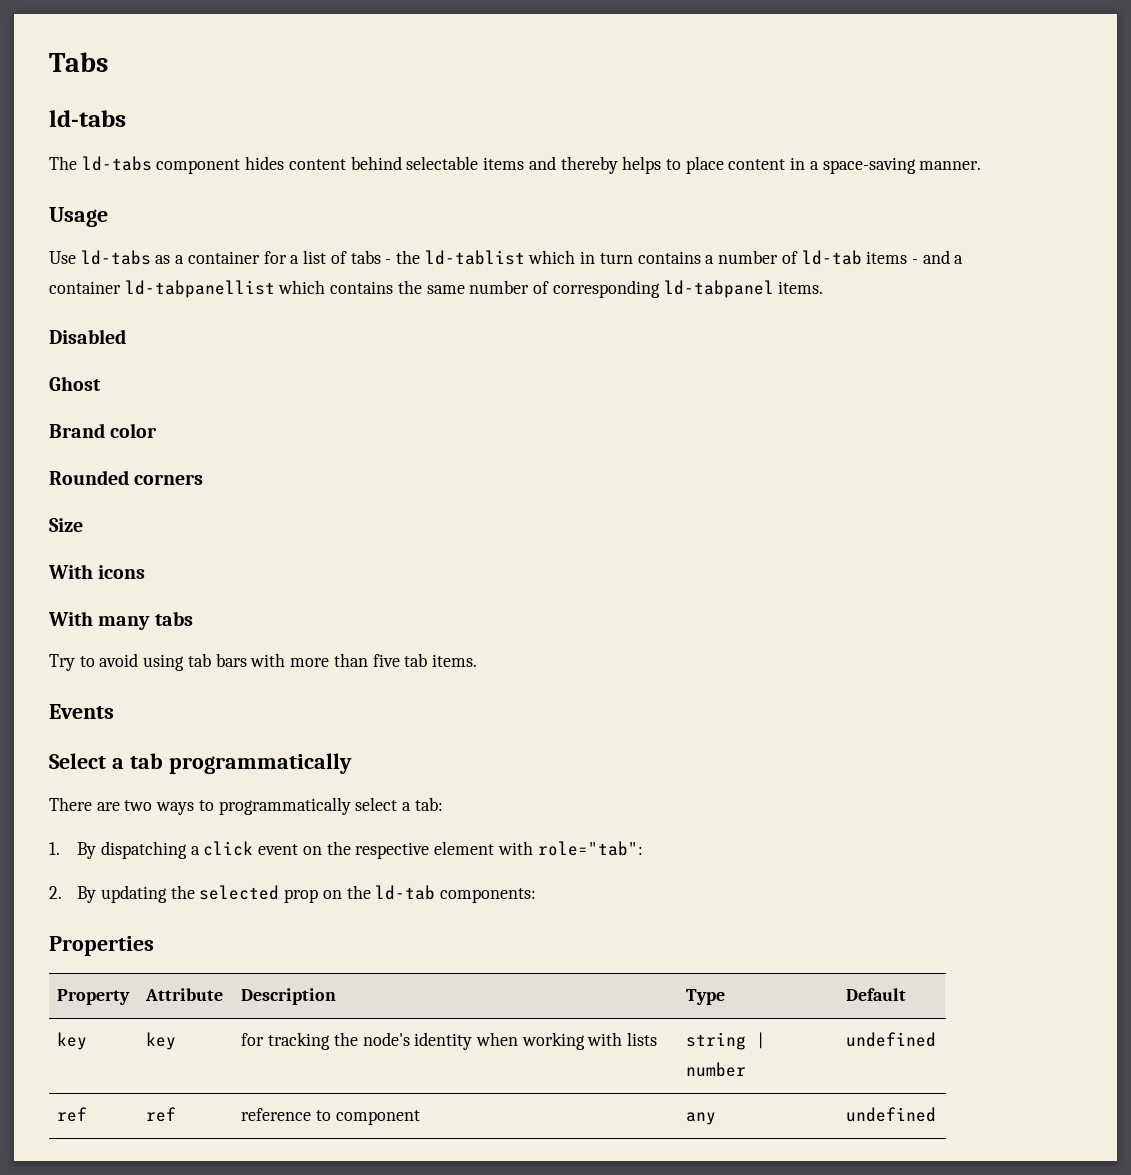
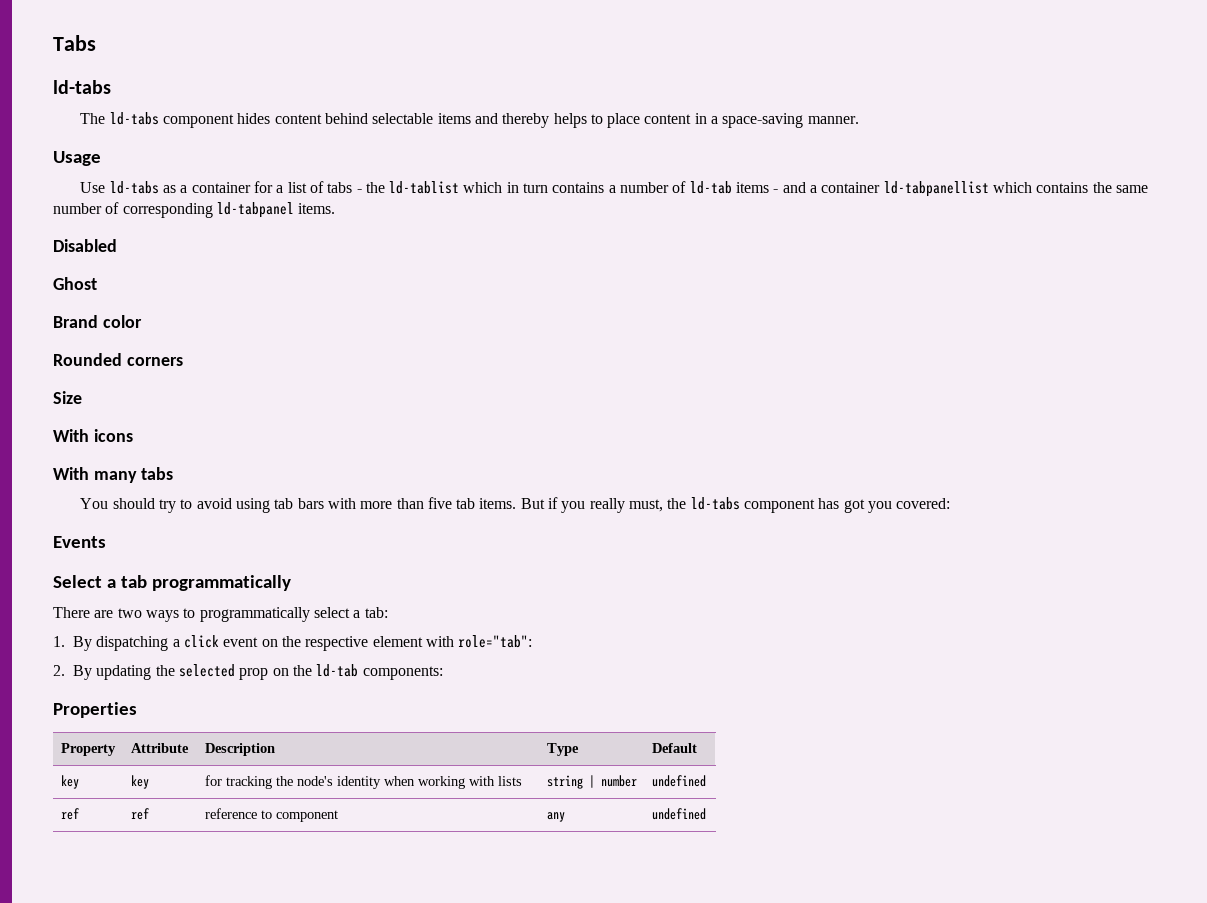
[49,654,75,671] Try -> [80,498,176,513] You should try
(477, 660) none -> [520,497,951,513] But if you really must, the ld-tabs component has got you covered:

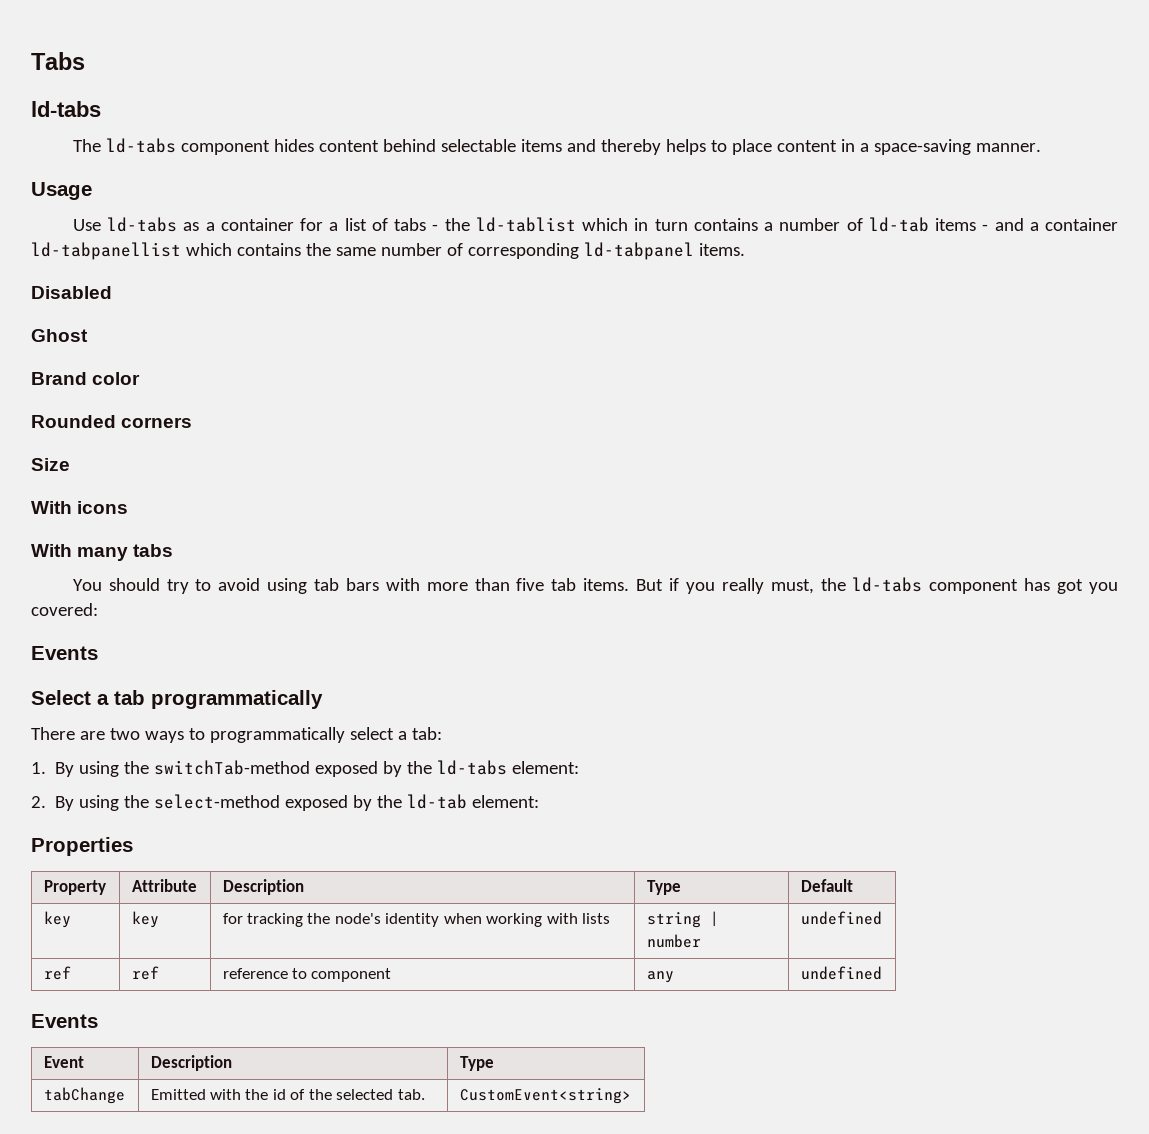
[96,635,533,651] [53,664,289,680] dispatching a click event on the respective element with role="tab": // 2. By updating the selected prop on -> [79,760,580,777] [31,794,373,811] using the switchTab-method exposed by the ld-tabs element: // 2. By using the select-method exposed by
[362,666,443,680] components: -> [472,795,540,808] element:
(706, 814) none -> [31,1014,98,1028] [43,1056,84,1068] [150,1055,232,1071] [459,1056,494,1071] [43,1087,125,1104] [150,1089,425,1100] [459,1088,631,1104] // Events // Event | Description | Type // tabChange | Emitted with the id of the selected tab. | CustomEvent<string>

